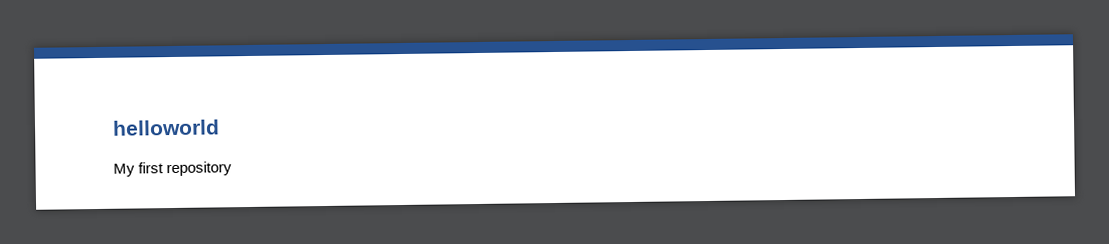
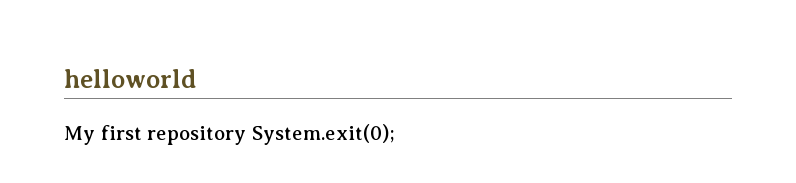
(233, 169) none -> [251,124,395,145] System.exit(0);

